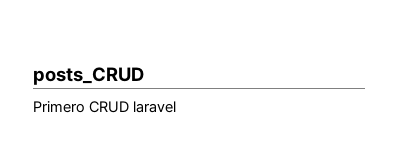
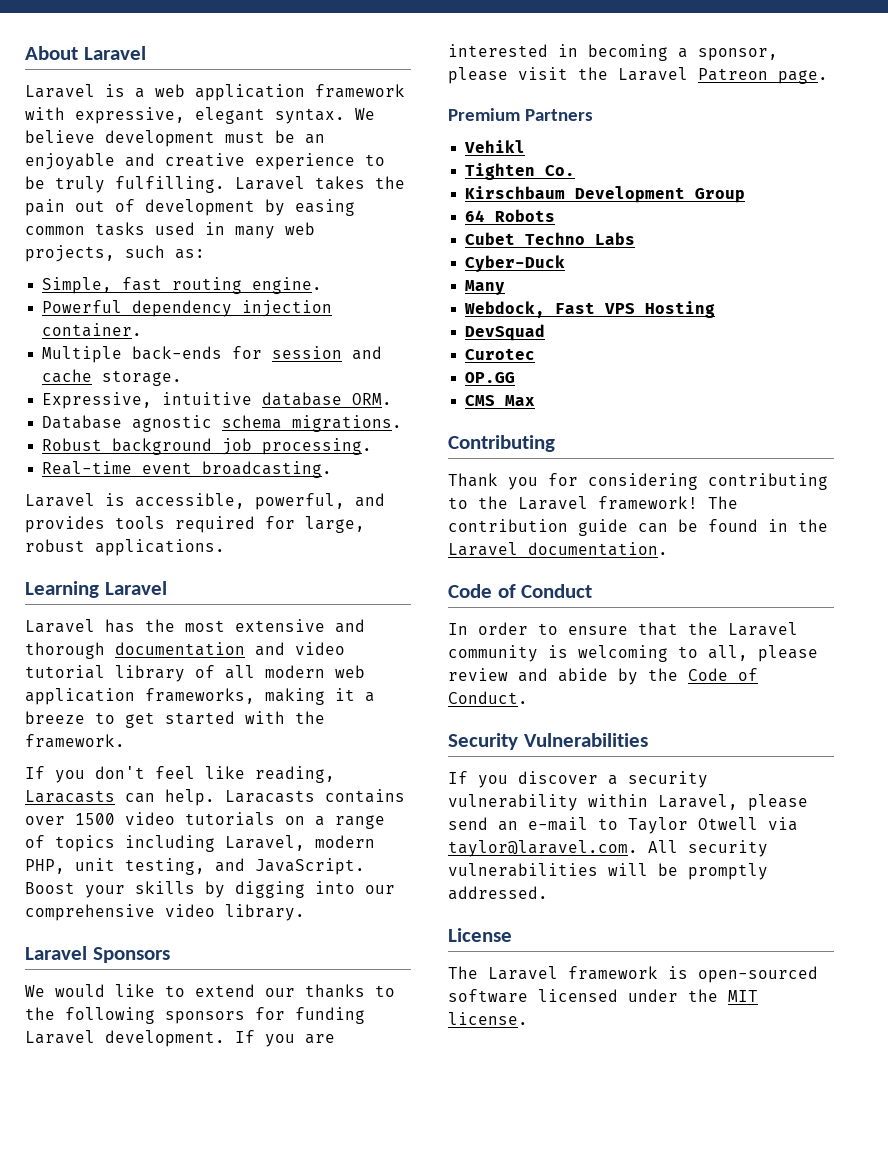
[33,67,144,85] [33,101,177,113] posts_CRUD // Primero CRUD laravel -> [25,46,146,60] [25,84,405,101] [25,107,375,124] [25,130,325,147] [25,153,385,170] [25,176,405,193] [25,199,355,216] [25,222,315,239] [25,245,205,262] [42,277,323,294] [42,300,333,317] [42,323,143,337] [42,346,383,363] [42,369,183,386] [42,392,393,409] [42,415,403,432] [42,438,373,455] [42,461,333,478] [25,493,385,510] [25,516,365,533] [25,539,225,556] [25,581,167,598] [25,619,365,633] [25,642,345,659] [25,665,365,682] [25,688,375,705] [25,711,325,728] [25,734,125,748] [25,766,335,783] [25,789,405,806] [25,812,385,829] [25,835,375,852] [25,858,365,875] [25,881,395,898] [25,904,305,921] [25,946,170,963] [25,984,395,998] [25,1007,365,1024] [25,1030,335,1047] [448,44,778,61] [448,67,828,84] [448,108,593,121] [464,140,526,153] [465,163,576,180] [465,186,746,203] [465,209,556,222] [465,232,636,245] [465,255,566,272] [465,280,506,295] [464,301,716,318] [465,324,546,341] [465,348,536,360] [465,372,516,383] [465,395,536,406] [448,435,555,452] [448,473,828,490] [448,496,738,510] [448,519,828,536] [448,542,668,556] [448,584,593,598] [448,622,798,636] [448,645,818,662] [448,668,758,685] [448,691,528,704] [448,733,648,750] [448,771,708,788] [448,794,808,811] [448,817,798,834] [448,840,768,857] [448,863,768,880] [448,886,548,900] [448,928,512,942] [448,966,818,983] [448,989,758,1003] [448,1012,528,1025] About Laravel // Laravel is a web application framework with expressive, elegant syntax. We believe development must be an enjoyable and creative experience to be truly fulfilling. Laravel takes the pain out of development by easing common tasks used in many web projects, such as: // Simple, fast routing engine. // Powerful dependency injection container. // Multiple back-ends for session and cache storage. // Expressive, intuitive database ORM. // Database agnostic schema migrations. // Robust background job processing. // Real-time event broadcasting. // Laravel is accessible, powerful, and provides tools required for large, robust applications. // Learning Laravel // Laravel has the most extensive and thorough documentation and video tutorial library of all modern web application frameworks, making it a breeze to get started with the framework. // If you don't feel like reading, Laracasts can help. Laracasts contains over 1500 video tutorials on a range of topics including Laravel, modern PHP, unit testing, and JavaScript. Boost your skills by digging into our comprehensive video library. // Laravel Sponsors // We would like to extend our thanks to the following sponsors for funding Laravel development. If you are interested in becoming a sponsor, please visit the Laravel Patreon page. // Premium Partners // Vehikl // Tighten Co. // Kirschbaum Development Group // 64 Robots // Cubet Techno Labs // Cyber-Duck // Many // Webdock, Fast VPS Hosting // DevSquad // Curotec // OP.GG // CMS Max // Contributing // Thank you for considering contributing to the Laravel framework! The contribution guide can be found in the Laravel documentation. // Code of Conduct // In order to ensure that the Laravel community is welcoming to all, please review and abide by the Code of Conduct. // Security Vulnerabilities // If you discover a security vulnerability within Laravel, please send an e-mail to Taylor Otwell via taylor@laravel.com. All security vulnerabilities will be promptly addressed. // License // The Laravel framework is open-sourced software licensed under the MIT license.

